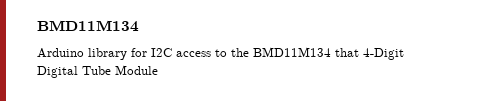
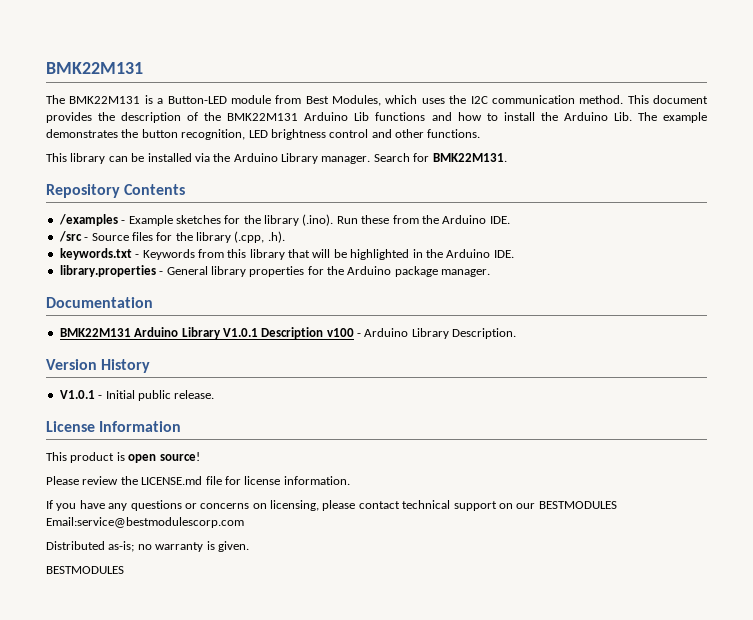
[37,20,139,32] [37,47,404,60] [37,65,158,78] BMD11M134 // Arduino library for I2C access to the BMD11M134 that 4-Digit Digital Tube Module -> [46,62,143,74] [46,95,708,106] [46,112,707,123] [46,129,481,140] [46,153,507,164] [46,184,186,198] [58,214,510,226] [58,231,285,243] [59,248,514,260] [59,265,491,277] [46,297,153,308] [59,327,517,339] [46,359,151,373] [59,390,215,401] [46,421,182,432] [46,452,200,463] [46,476,350,485] [46,500,617,511] [46,517,244,528] [46,541,249,552] [46,566,124,574] BMK22M131 // The BMK22M131 is a Button-LED module from Best Modules, which uses the I2C communication method. This document provides the description of the BMK22M131 Arduino Lib functions and how to install the Arduino Lib. The example demonstrates the button recognition, LED brightness control and other functions. // This library can be installed via the Arduino Library manager. Search for BMK22M131. // Repository Contents // /examples - Example sketches for the library (.ino). Run these from the Arduino IDE. // /src - Source files for the library (.cpp, .h). // keywords.txt - Keywords from this library that will be highlighted in the Arduino IDE. // library.properties - General library properties for the Arduino package manager. // Documentation // BMK22M131 Arduino Library V1.0.1 Description v100 - Arduino Library Description. // Version History // V1.0.1 - Initial public release. // License Information // This product is open source! // Please review the LICENSE.md file for license information. // If you have any questions or concerns on licensing, please contact technical support on our BESTMODULES Email:service@bestmodulescorp.com // Distributed as-is; no warranty is given. // BESTMODULES

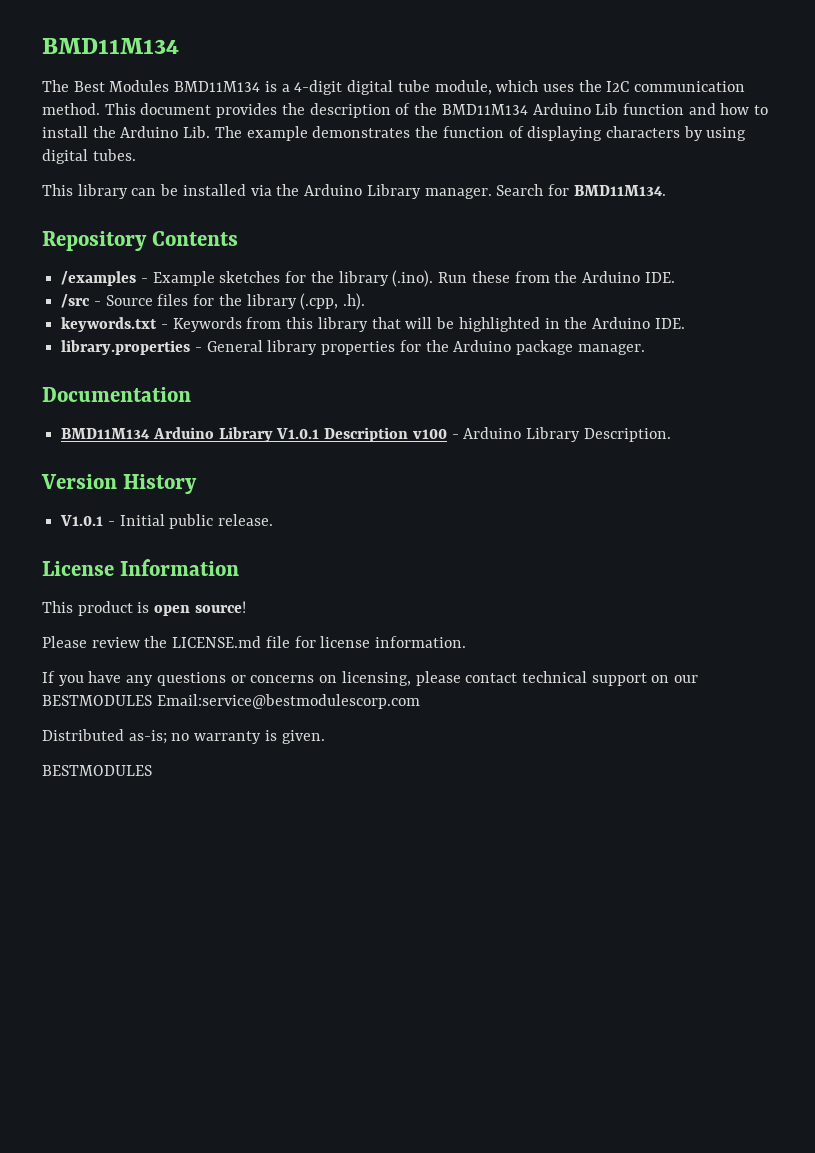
[46,62,143,74] [46,95,381,106] BMK22M131 // The BMK22M131 is a Button-LED module from Best Modules, -> [42,38,179,54] [42,80,492,95] BMD11M134 // The Best Modules BMD11M134 is a 4-digit digital tube module,
[227,113,299,121] BMK22M131 -> [441,104,528,115] BMD11M134
[375,112,426,121] functions -> [622,103,684,115] function
[141,129,481,140] button recognition, LED brightness control and other functions. -> [442,126,747,141] [42,149,136,164] function of displaying characters by using digital tubes.
[432,153,507,162] BMK22M131. -> [573,185,666,196] BMD11M134.
[59,328,131,337] BMK22M131 -> [61,428,151,439] BMD11M134

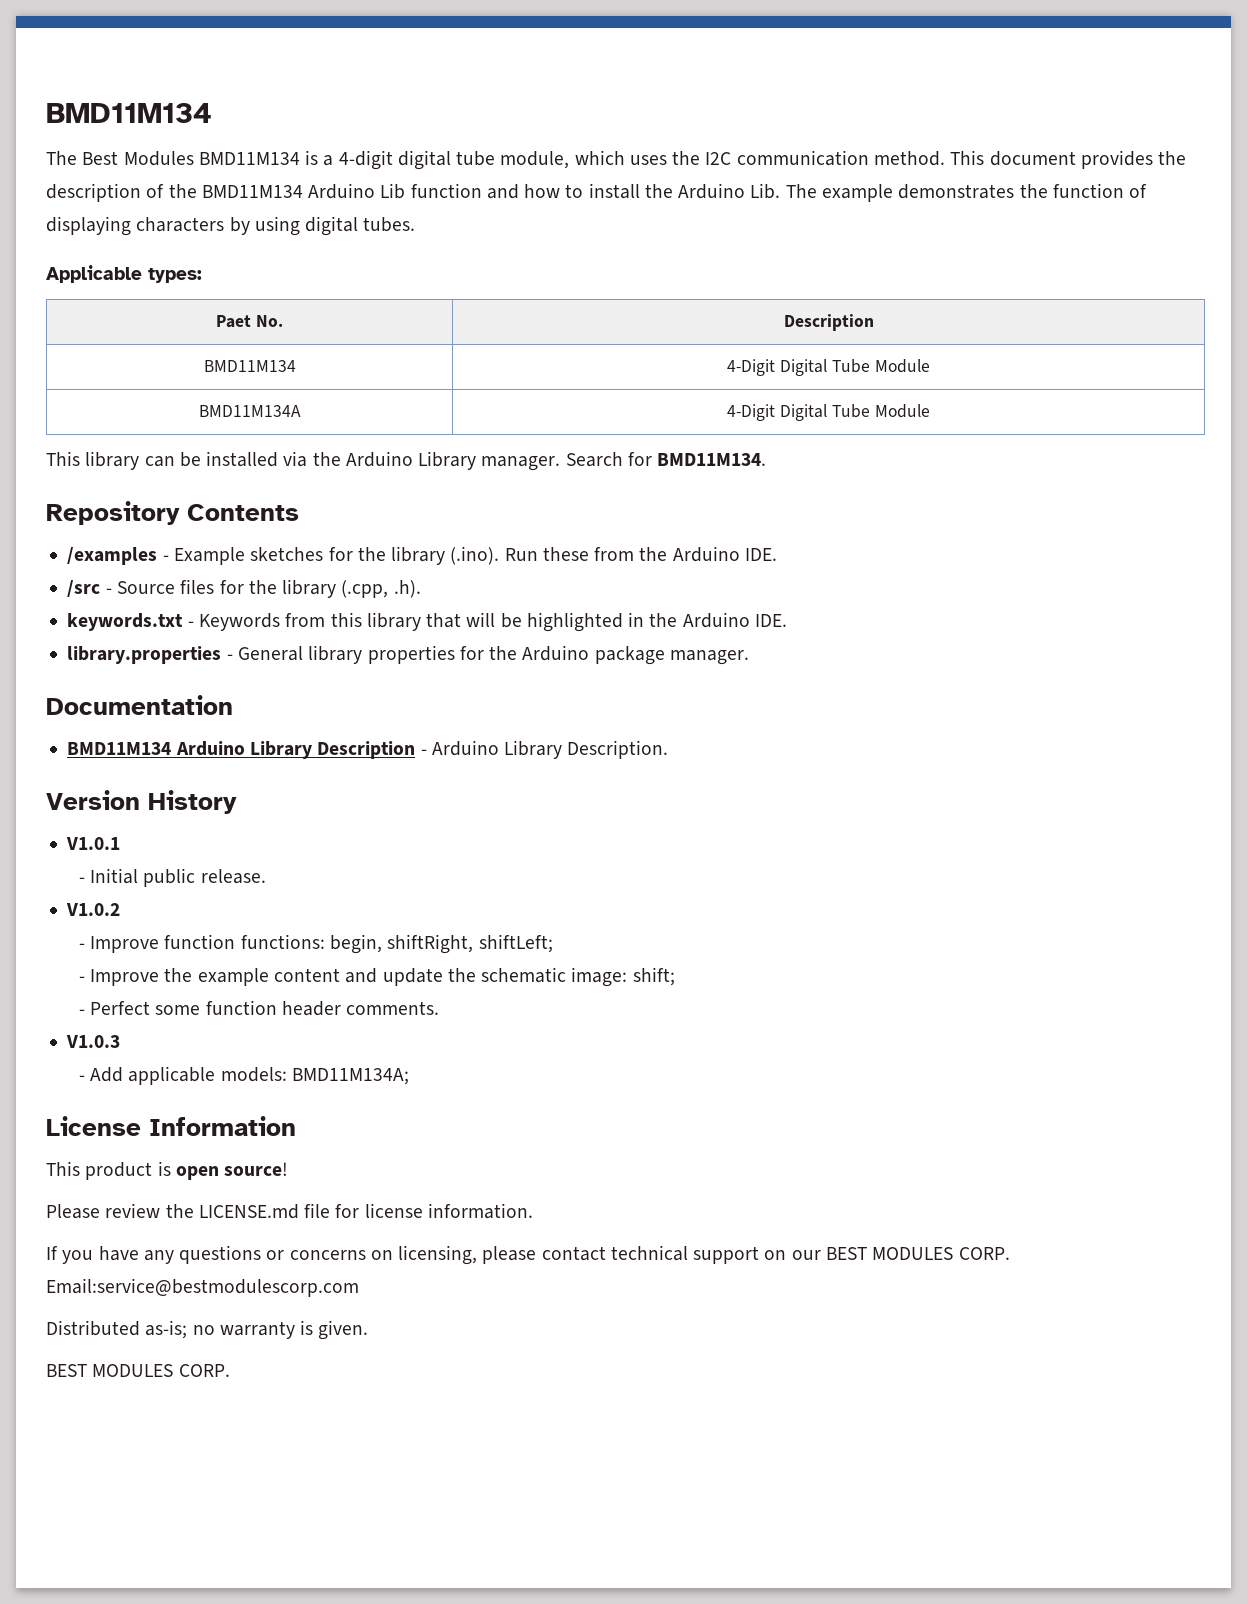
(136, 155) none -> [46,265,202,283] [216,315,283,328] [783,314,874,331] [203,360,296,372] [727,359,930,376] [198,405,301,417] [727,404,930,421] // Applicable types: // Paet No. | Description // BMD11M134 | 4-Digit Digital Tube Module // BMD11M134A | 4-Digit Digital Tube Module
[276,427,447,442] V1.0.1 Description v100 -> [317,741,416,759] Description
(104, 520) none -> (121, 843) //
(274, 520) none -> [66,903,121,916] [78,934,553,954] [78,967,675,987] [78,1000,440,1016] [66,1035,121,1048] [78,1066,409,1085] // V1.0.2 // - Improve function functions: begin, shiftRight, shiftLeft; // - Improve the example content and update the schematic image: shift; // - Perfect some function header comments. // V1.0.3 // - Add applicable models: BMD11M134A;
[42,695,152,706] BESTMODULES -> [825,1247,1010,1260] BEST MODULES CORP.
[42,765,152,776] BESTMODULES -> [46,1364,230,1377] BEST MODULES CORP.

